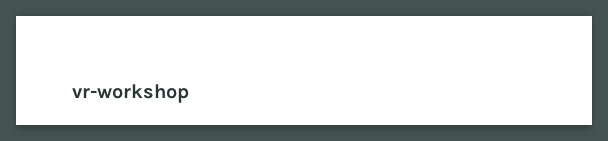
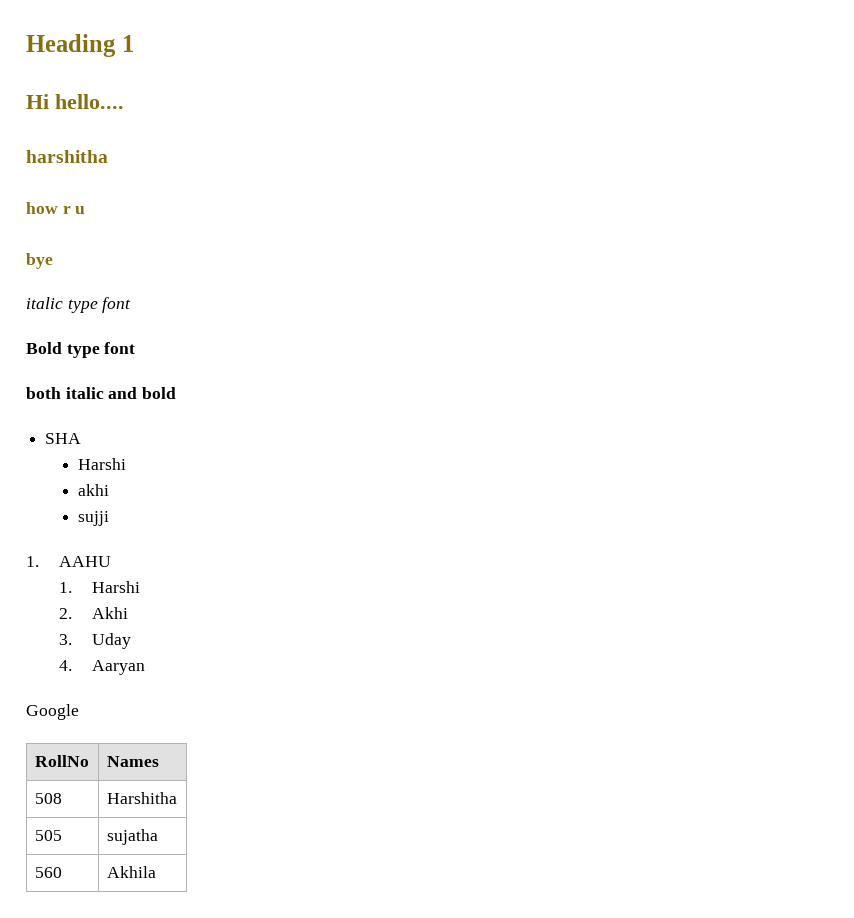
[72,84,189,103] vr-workshop -> [26,34,134,57] [26,94,124,109] [26,150,108,163] [26,202,86,214] [26,253,53,269] [26,297,132,313] [26,342,136,358] [26,387,177,399] [45,433,82,444] [78,458,127,470] [78,484,110,496] [78,511,110,526] [26,556,112,567] [59,581,141,593] [59,607,129,619] [59,633,132,649] [59,660,146,675] [26,704,79,720] [34,755,89,767] [106,756,159,767] [34,793,62,804] [106,792,177,804] [34,830,62,841] [106,829,158,845] [34,867,62,878] [106,866,156,878] Heading 1 // Hi hello.... // harshitha // how r u // bye // italic type font // Bold type font // both italic and bold // SHA // Harshi // akhi // sujji // 1. AAHU // 1. Harshi // 2. Akhi // 3. Uday // 4. Aaryan // Google // RollNo | Names // 508 | Harshitha // 505 | sujatha // 560 | Akhila

